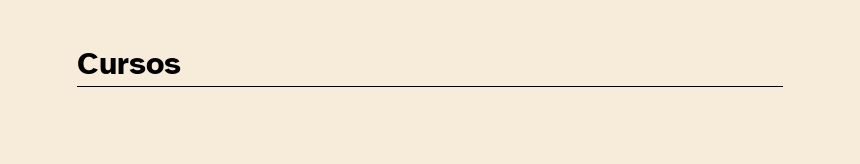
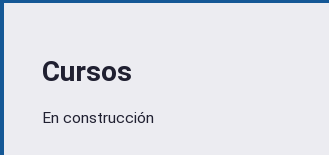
(181, 63) none -> [42,111,155,123] // En construcción

